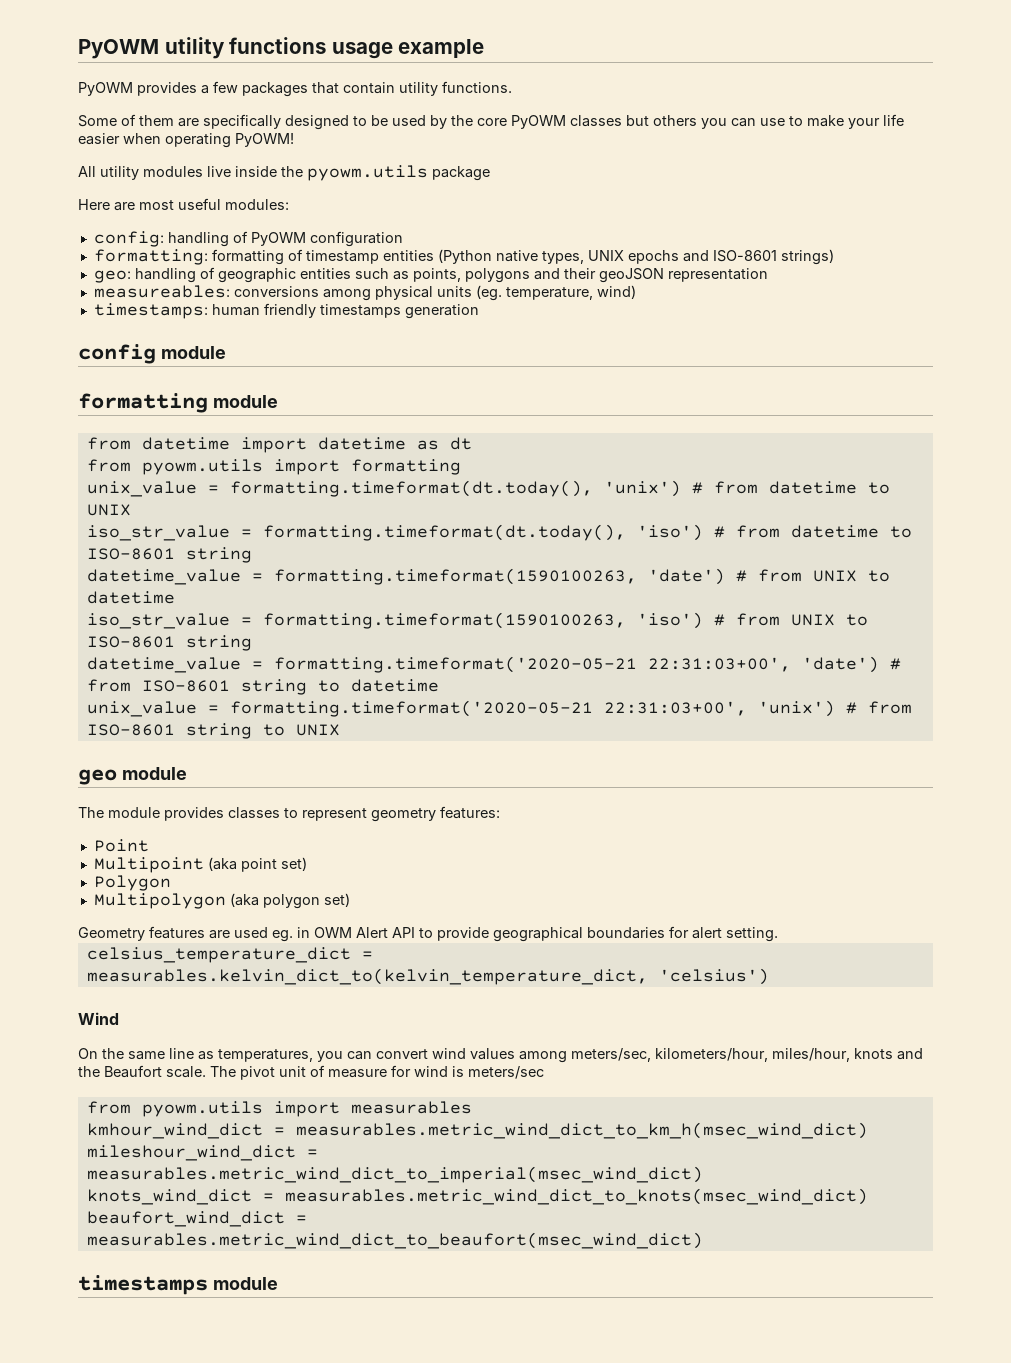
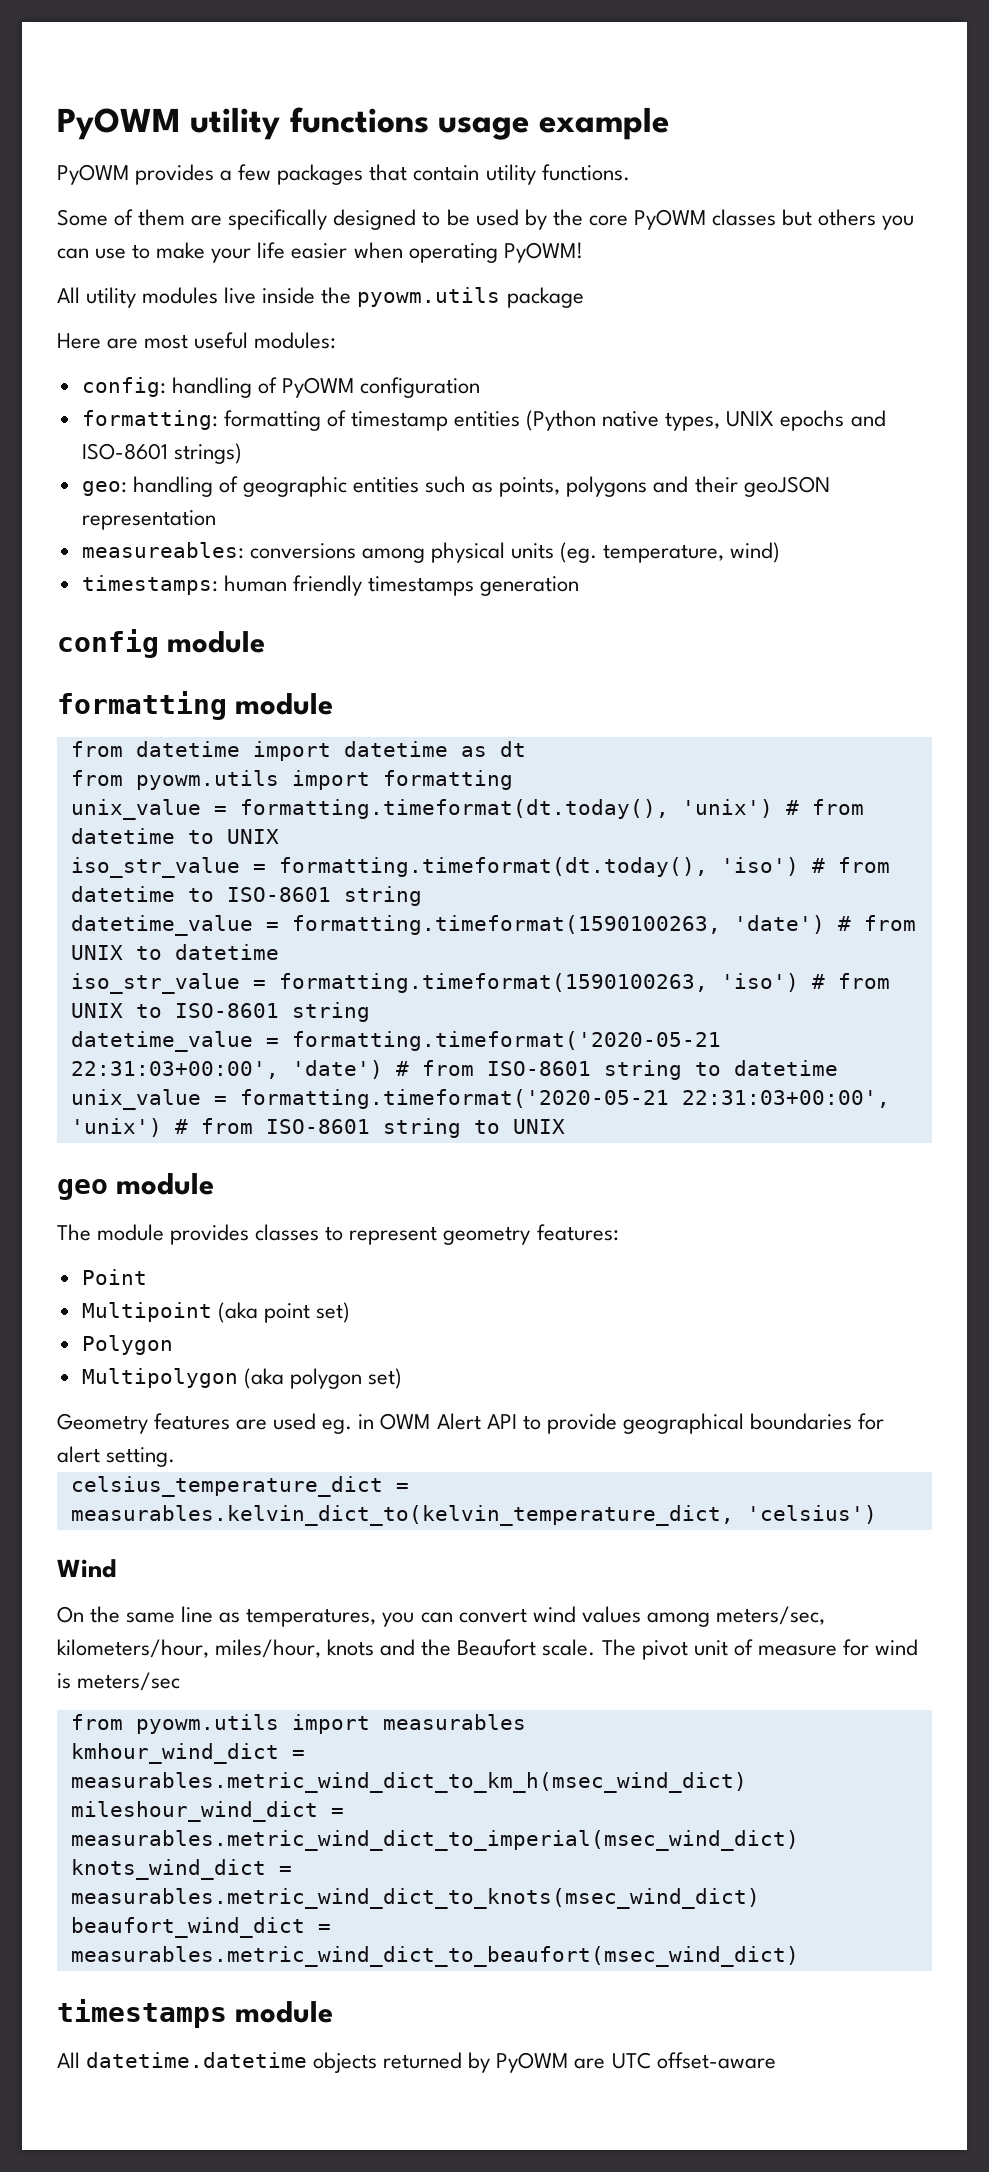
[647,657,791,672] 22:31:03+00', -> [70,1061,279,1079] 22:31:03+00:00',
[603,701,747,716] 22:31:03+00', -> [681,1090,890,1108] 22:31:03+00:00',
(278, 1283) none -> [57,2052,776,2073] // All datetime.datetime objects returned by PyOWM are UTC offset-aware

